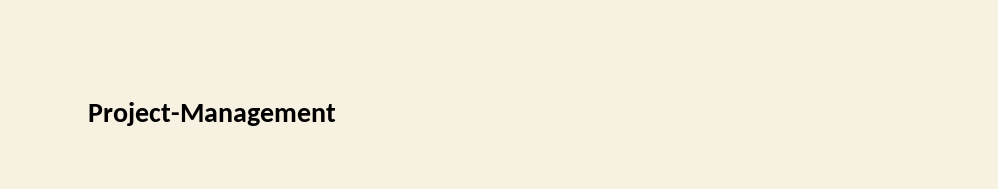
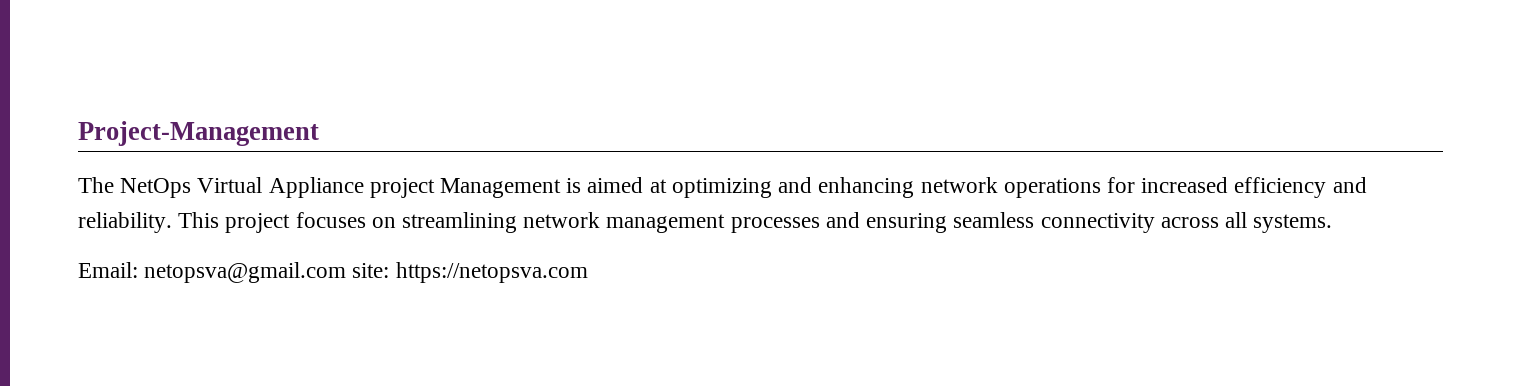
(336, 114) none -> [78,177,1367,198] [78,212,1333,233] [78,262,588,283] // The NetOps Virtual Appliance project Management is aimed at optimizing and enhancing network operations for increased efficiency and reliability. This project focuses on streamlining network management processes and ensuring seamless connectivity across all systems. // Email: netopsva@gmail.com site: https://netopsva.com

